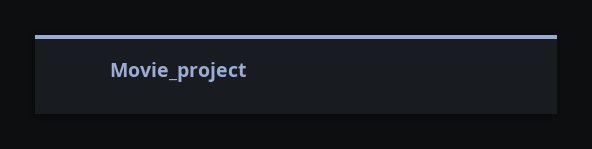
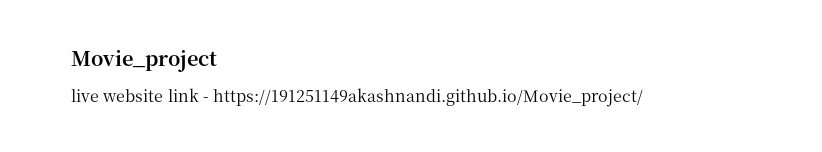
(246, 72) none -> [71,88,644,107] // live website link - https://191251149akashnandi.github.io/Movie_project/

